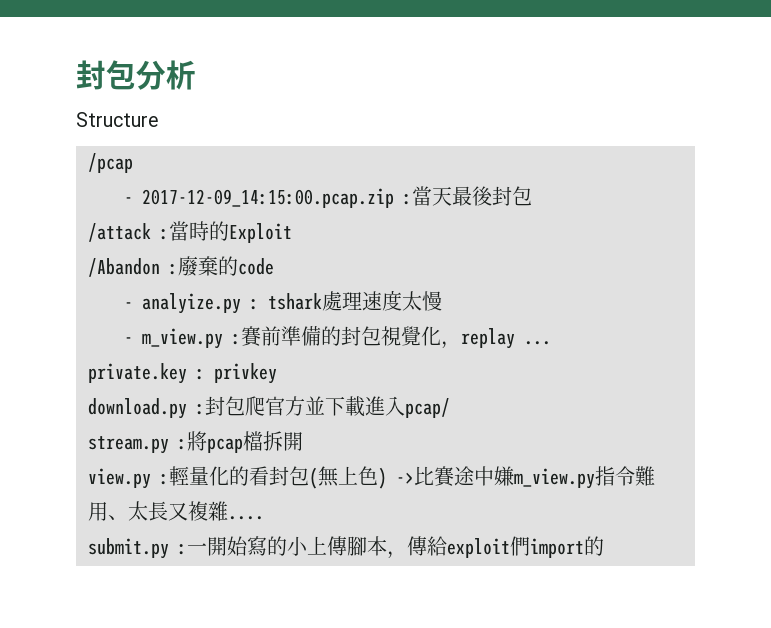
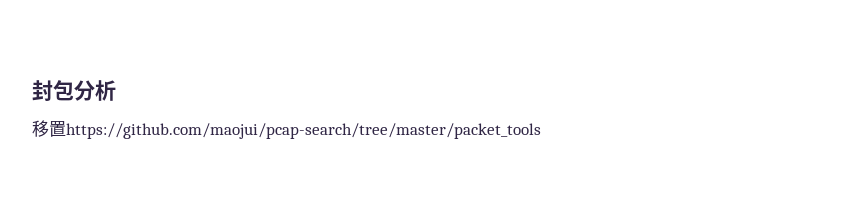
[76,112,158,127] [87,153,133,173] [123,186,532,208] [87,221,292,243] [87,256,274,277] [123,290,442,314] [123,326,551,349] [87,363,277,384] [87,396,450,419] [87,431,303,454] [87,466,655,489] [87,501,264,521] [87,536,604,559] Structure // /pcap // - 2017-12-09_14:15:00.pcap.zip :當天最後封包 // /attack :當時的Exploit // /Abandon :廢棄的code // - analyize.py : tshark處理速度太慢 // - m_view.py :賽前準備的封包視覺化，replay ... // private.key : privkey // download.py :封包爬官方並下載進入pcap/ // stream.py :將pcap檔拆開 // view.py :輕量化的看封包(無上色) ->比賽途中嫌m_view.py指令難用、太長又複雜.... // submit.py :一開始寫的小上傳腳本，傳給exploit們import的 -> [32,120,541,139] 移置https://github.com/maojui/pcap-search/tree/master/packet_tools

